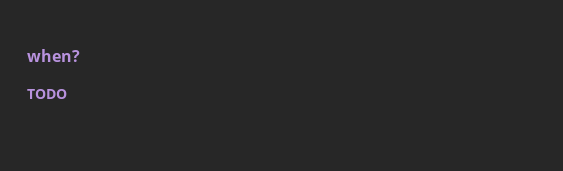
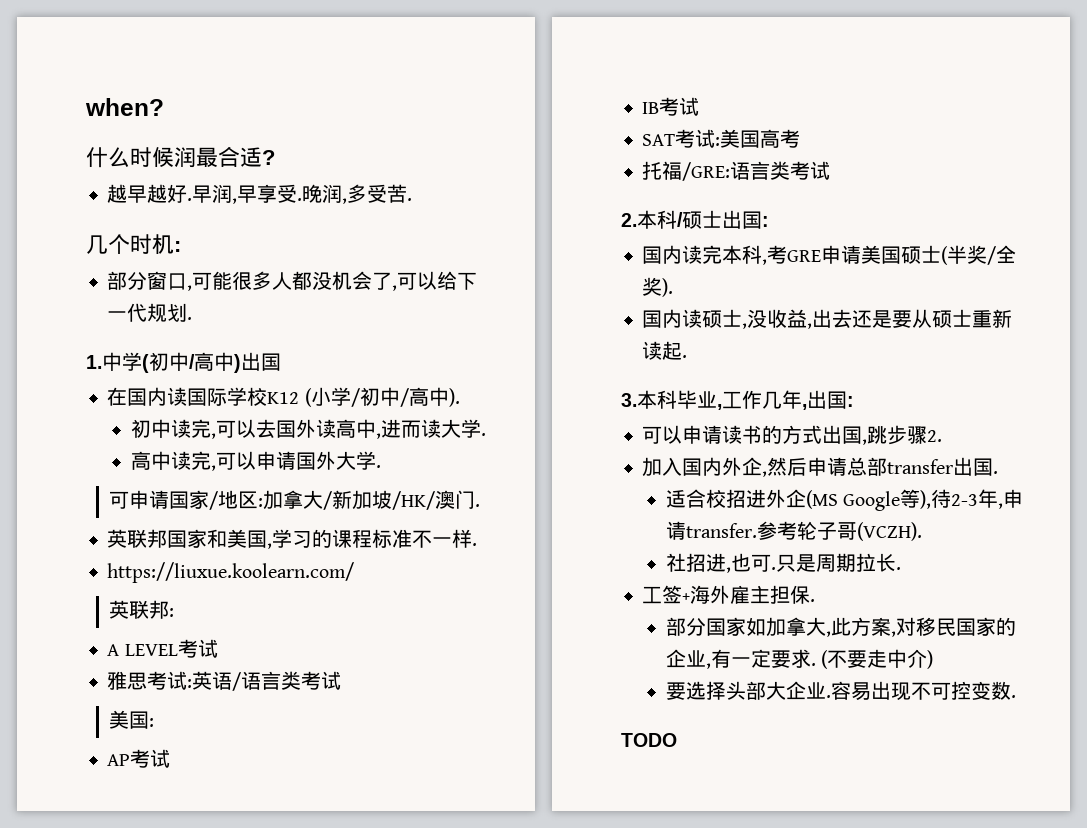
(80, 55) none -> [86,146,275,168] [107,184,413,204] [86,234,181,254] [107,271,478,291] [107,303,193,322] [86,352,281,373] [107,387,460,407] [130,419,486,439] [130,451,381,471] [109,490,481,510] [107,529,478,549] [107,562,355,583] [109,600,175,619] [107,639,218,658] [107,671,342,691] [109,710,155,729] [107,749,171,768] [642,97,700,116] [642,129,801,148] [642,161,831,181] [621,210,769,229] [642,245,1017,265] [642,277,674,297] [642,309,1013,329] [642,341,688,360] [621,390,854,410] [642,425,943,445] [642,457,999,477] [665,489,1023,511] [665,521,922,541] [665,553,901,573] [642,585,816,604] [665,617,1016,637] [665,649,933,669] [665,681,1016,701] // 什么时候润最合适? // 越早越好.早润,早享受.晚润,多受苦. // 几个时机: // 部分窗口,可能很多人都没机会了,可以给下一代规划. // 1.中学(初中/高中)出国 // 在国内读国际学校K12 (小学/初中/高中). // 初中读完,可以去国外读高中,进而读大学. // 高中读完,可以申请国外大学. // 可申请国家/地区:加拿大/新加坡/HK/澳门. // 英联邦国家和美国,学习的课程标准不一样. // https://liuxue.koolearn.com/ // 英联邦: // A LEVEL考试 // 雅思考试:英语/语言类考试 // 美国: // AP考试 // IB考试 // SAT考试:美国高考 // 托福/GRE:语言类考试 // 2.本科/硕士出国: // 国内读完本科,考GRE申请美国硕士(半奖/全奖). // 国内读硕士,没收益,出去还是要从硕士重新读起. // 3.本科毕业,工作几年,出国: // 可以申请读书的方式出国,跳步骤2. // 加入国内外企,然后申请总部transfer出国. // 适合校招进外企(MS Google等),待2-3年,申请transfer.参考轮子哥(VCZH). // 社招进,也可.只是周期拉长. // 工签+海外雇主担保. // 部分国家如加拿大,此方案,对移民国家的企业,有一定要求. (不要走中介) // 要选择头部大企业.容易出现不可控变数.

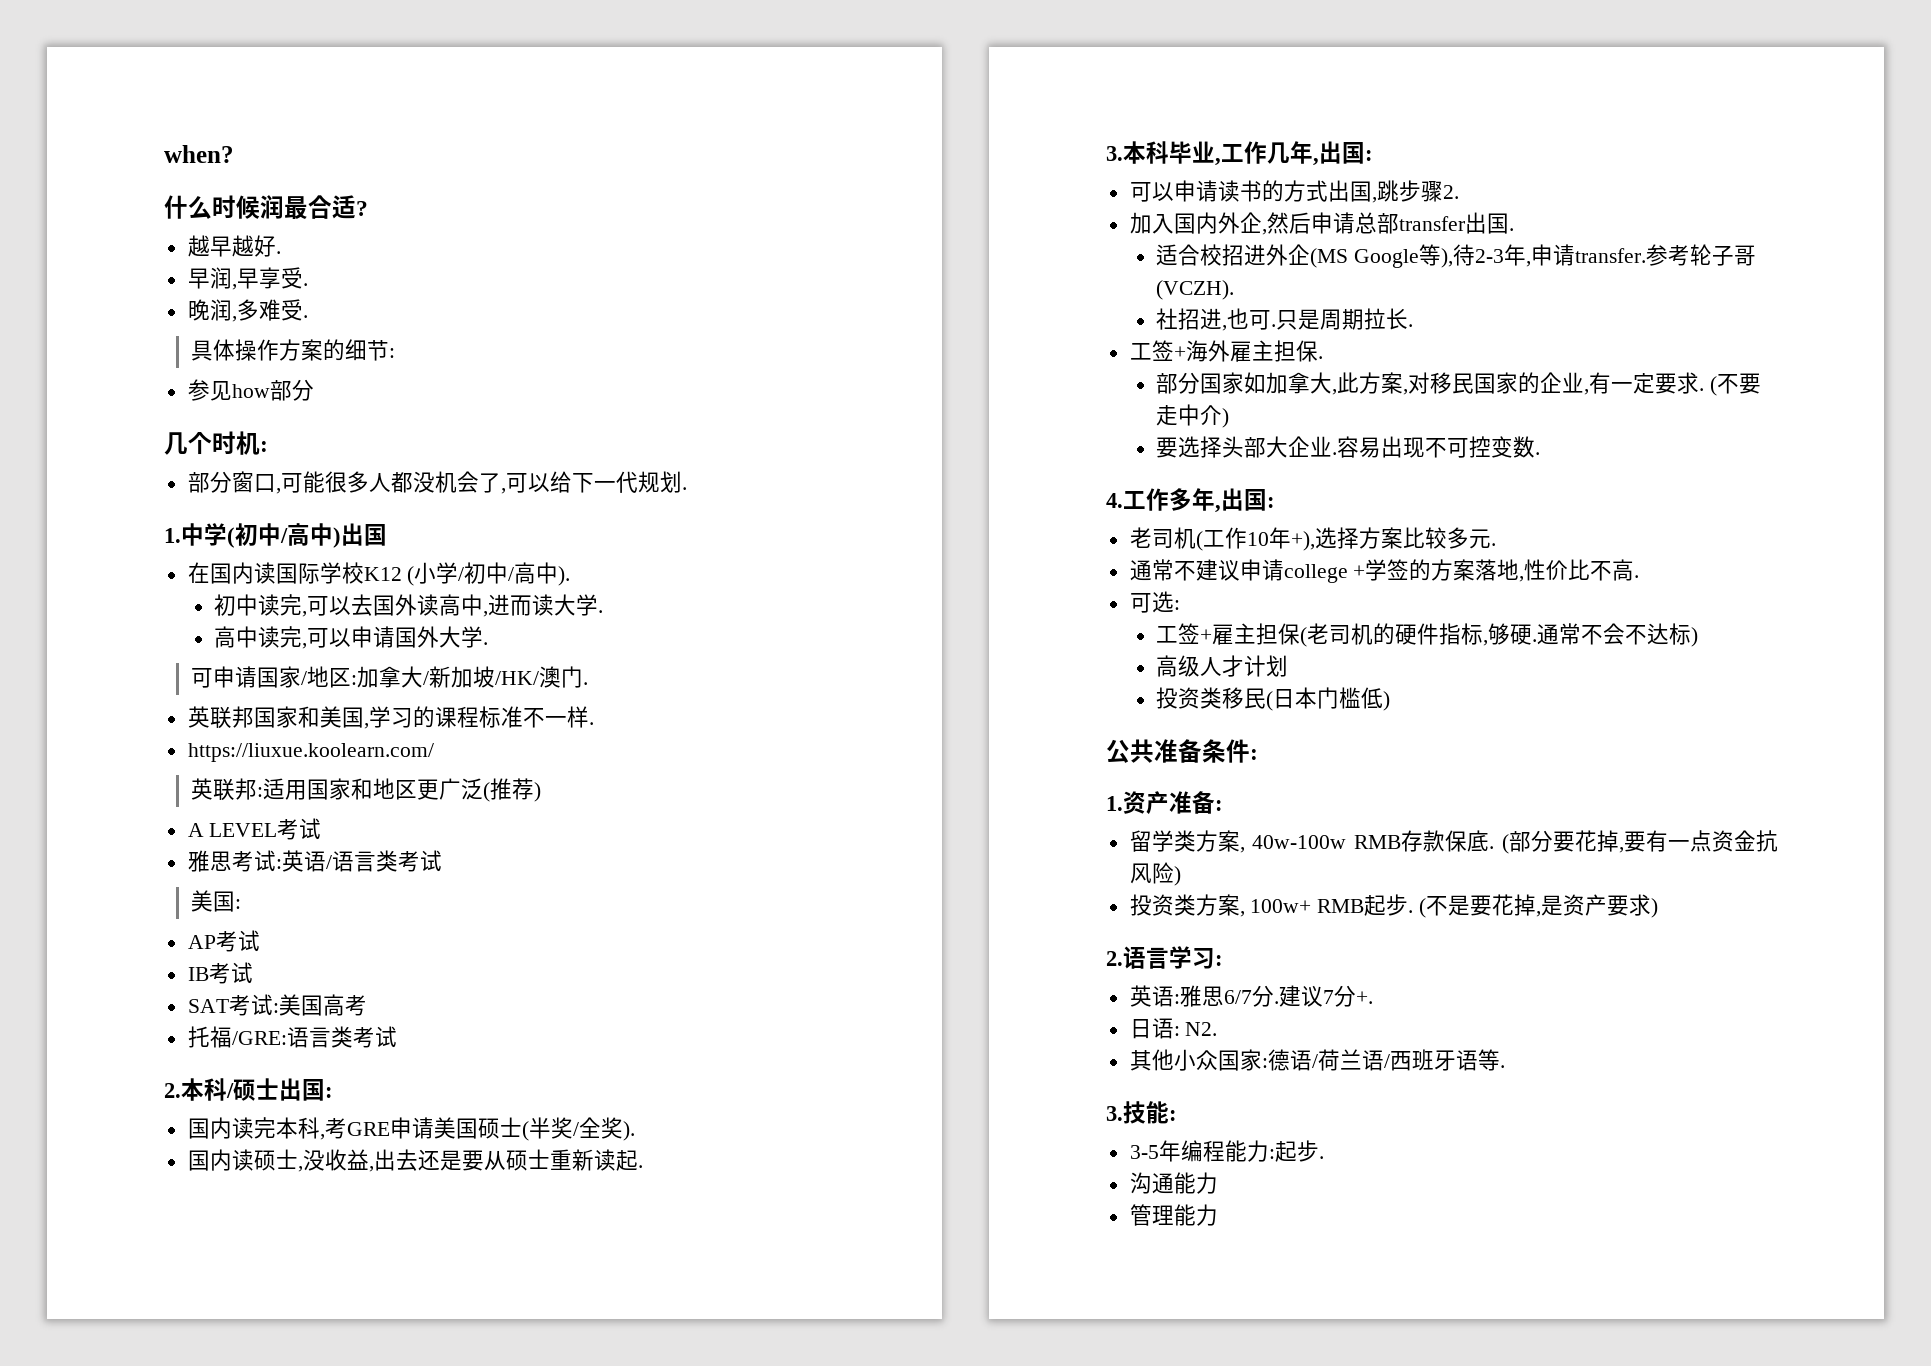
(193, 199) none -> (281, 252) //
(303, 199) none -> (308, 284) //
[367,184,413,203] 受苦. -> [258,299,308,321] [190,339,395,361] [187,379,314,401] 难受. // 具体操作方案的细节: // 参见how部分
(175, 612) none -> [262,778,541,802] 适用国家和地区更广泛(推荐)
[621,733,677,747] TODO -> [1106,488,1275,513] [1129,527,1496,551] [1129,559,1640,583] [1129,591,1180,613] [1156,623,1699,647] [1156,655,1289,677] [1156,687,1391,711] [1106,739,1258,763] [1106,791,1223,815] [1129,830,1778,854] [1129,862,1181,886] [1129,894,1659,918] [1106,946,1223,969] [1129,985,1373,1007] [1129,1018,1218,1039] [1129,1049,1505,1071] [1106,1101,1177,1124] [1129,1140,1324,1162] [1129,1172,1218,1194] [1129,1204,1218,1226] 4.工作多年,出国: // 老司机(工作10年+),选择方案比较多元. // 通常不建议申请college +学签的方案落地,性价比不高. // 可选: // 工签+雇主担保(老司机的硬件指标,够硬.通常不会不达标) // 高级人才计划 // 投资类移民(日本门槛低) // 公共准备条件: // 1.资产准备: // 留学类方案, 40w-100w RMB存款保底. (部分要花掉,要有一点资金抗风险) // 投资类方案, 100w+ RMB起步. (不是要花掉,是资产要求) // 2.语言学习: // 英语:雅思6/7分.建议7分+. // 日语: N2. // 其他小众国家:德语/荷兰语/西班牙语等. // 3.技能: // 3-5年编程能力:起步. // 沟通能力 // 管理能力

